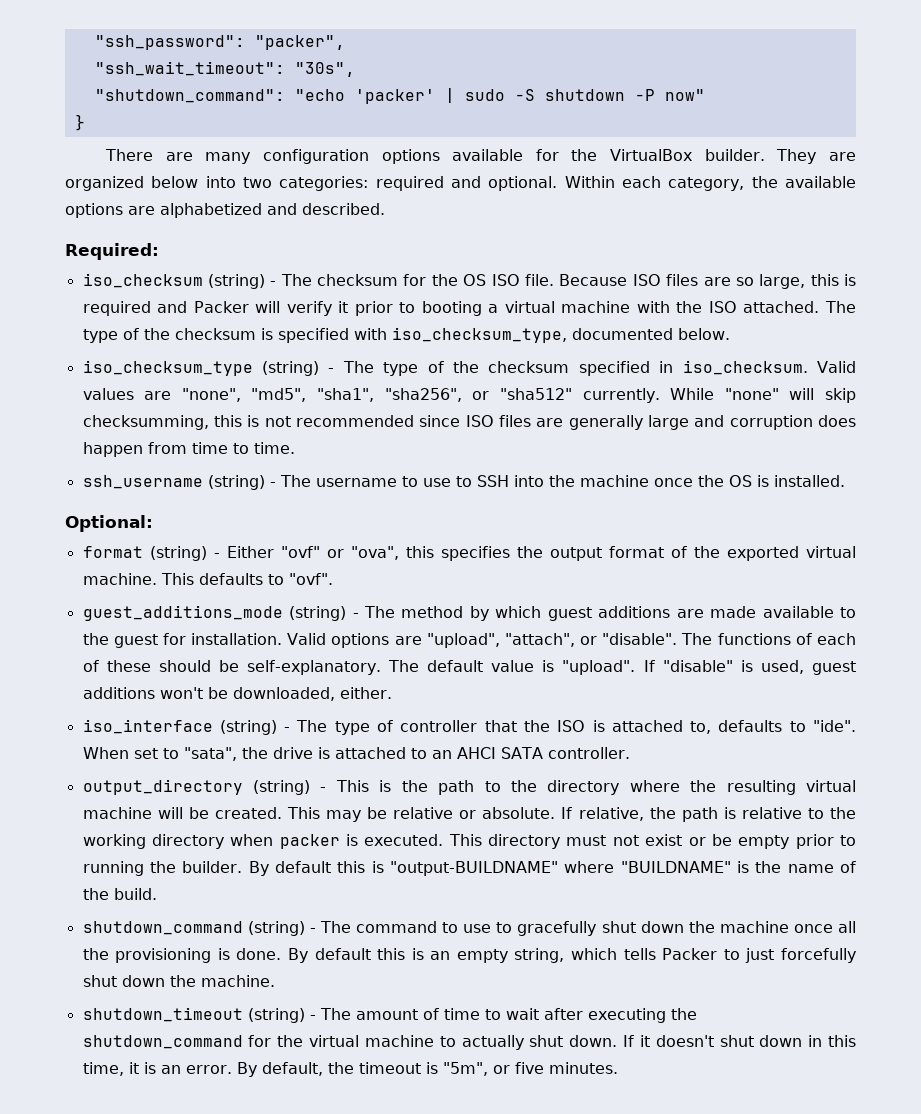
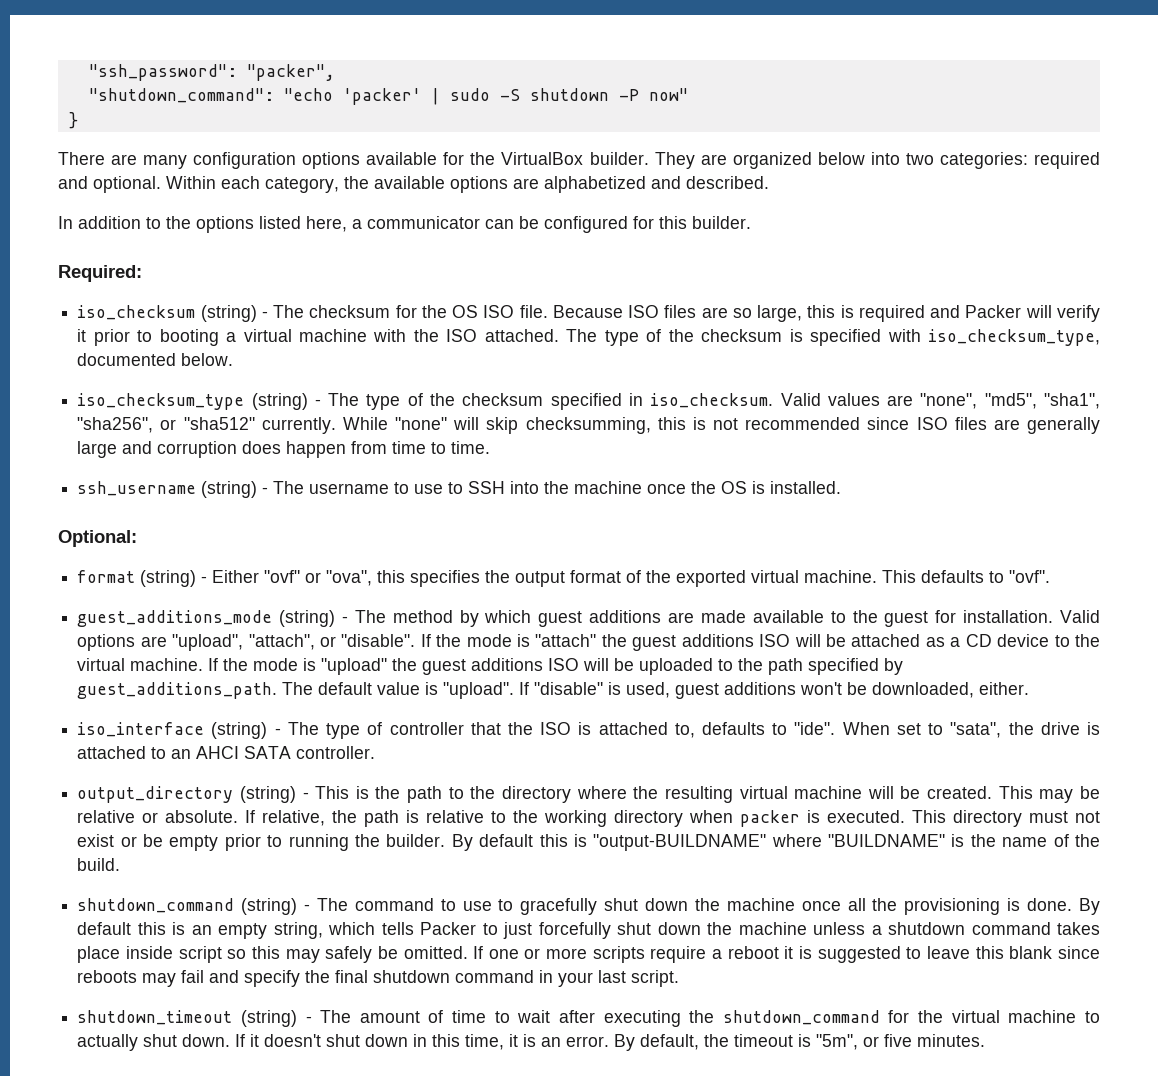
[94,61,355,77] // "ssh_wait_timeout": "30s", -> (335, 72) none
(385, 209) none -> [58,216,751,233] // In addition to the options listed here, a communicator can be configured for this builder.
[681,633,856,645] [82,660,382,675] The functions of each of these should be self-explanatory. -> [420,634,1100,651] [77,658,904,675] [77,682,278,699] If the mode is "attach" the guest additions ISO will be attached as a CD device to the virtual machine. If the mode is "upload" the guest additions ISO will be uploaded to the path specified by guest_additions_path.
[200,975,275,987] machine. -> [738,922,1100,935] [77,946,1100,963] [77,970,680,987] machine unless a shutdown command takes place inside script so this may safely be omitted. If one or more scripts require a reboot it is suggested to leave this blank since reboots may fail and specify the final shutdown command in your last script.

